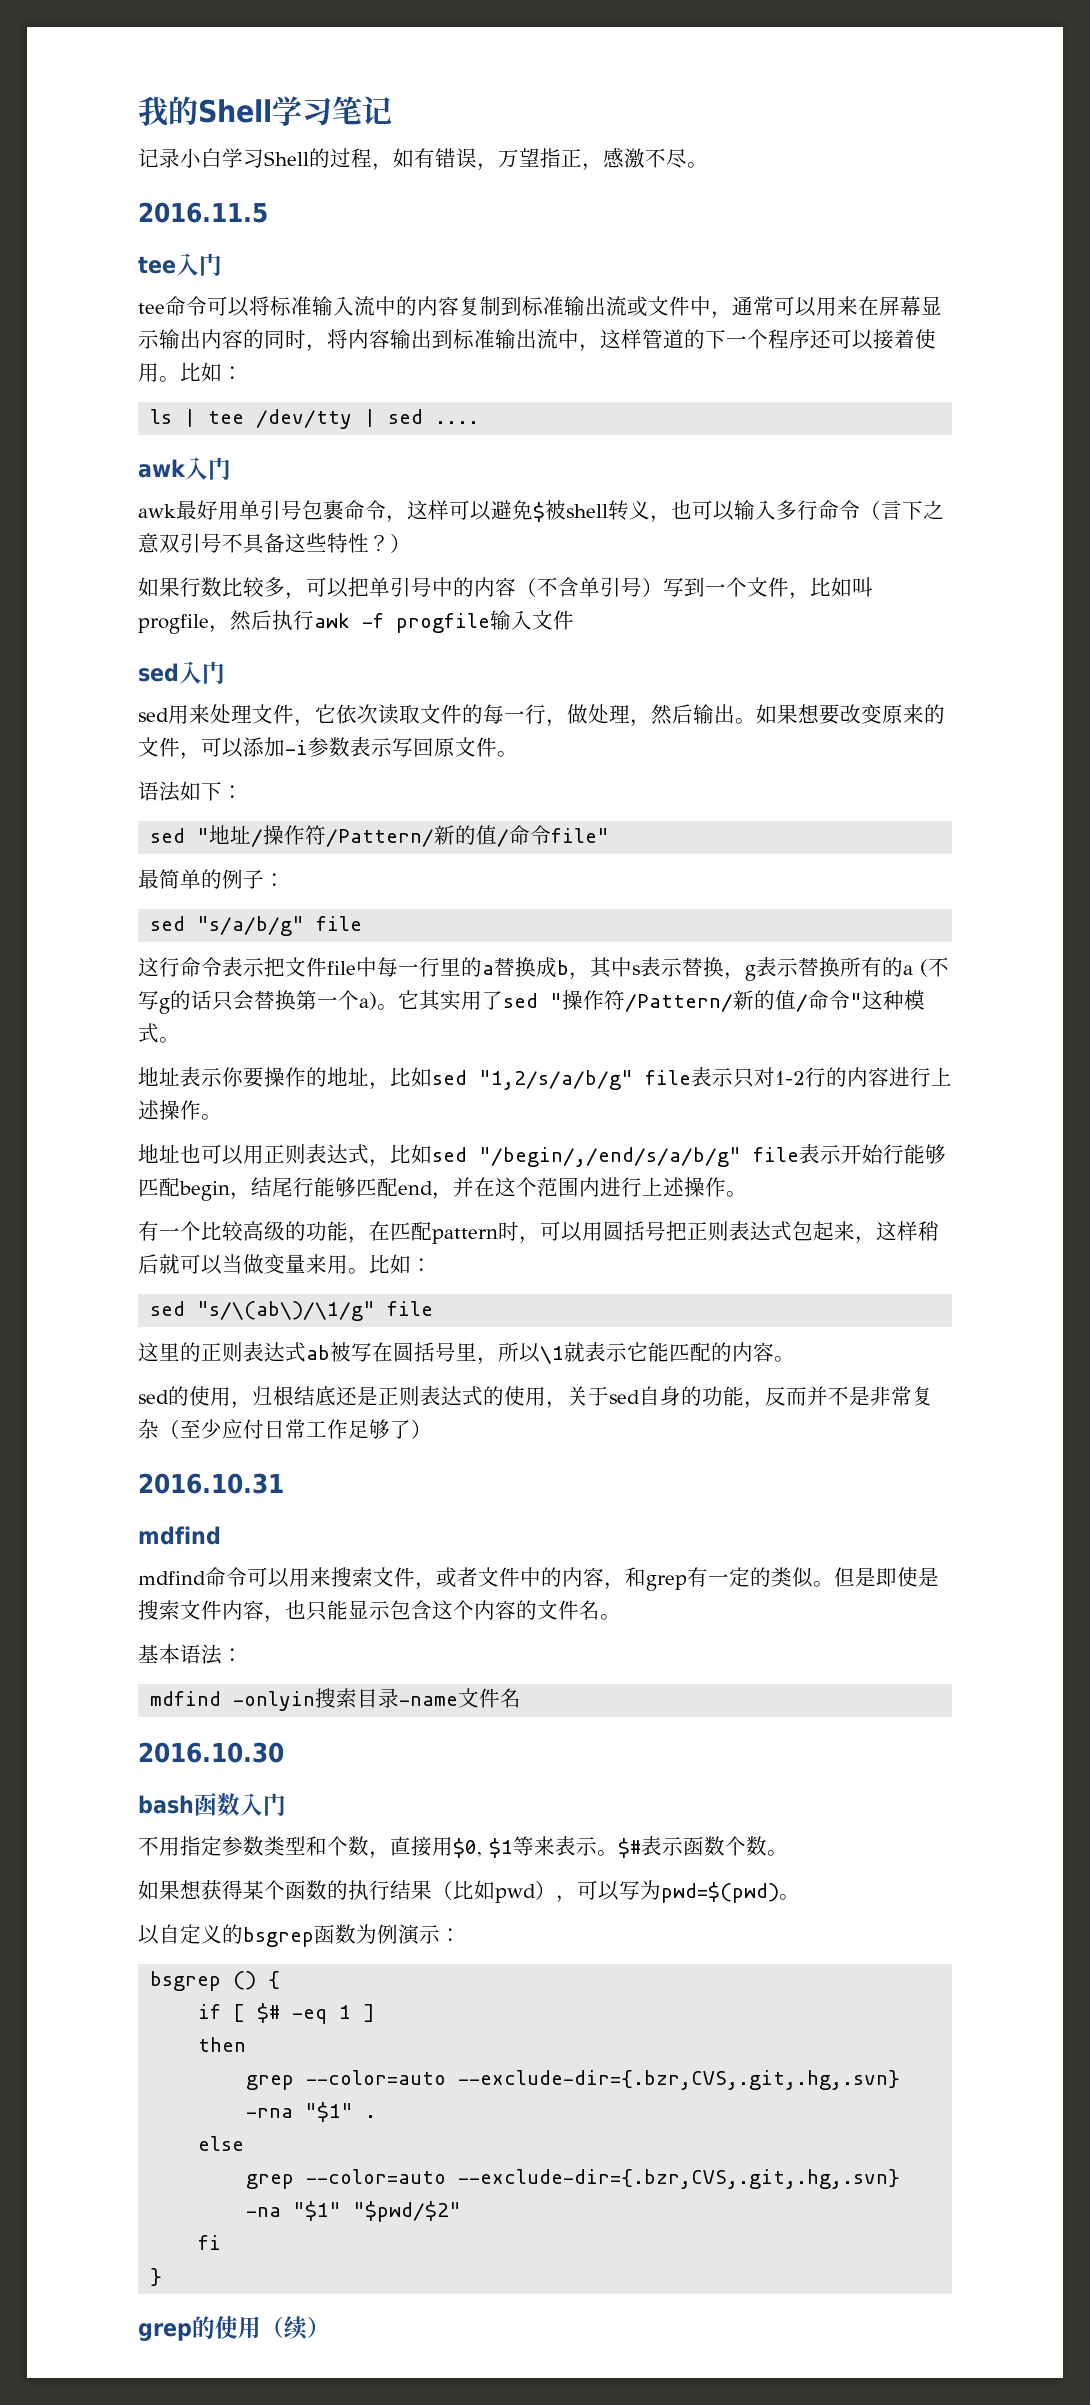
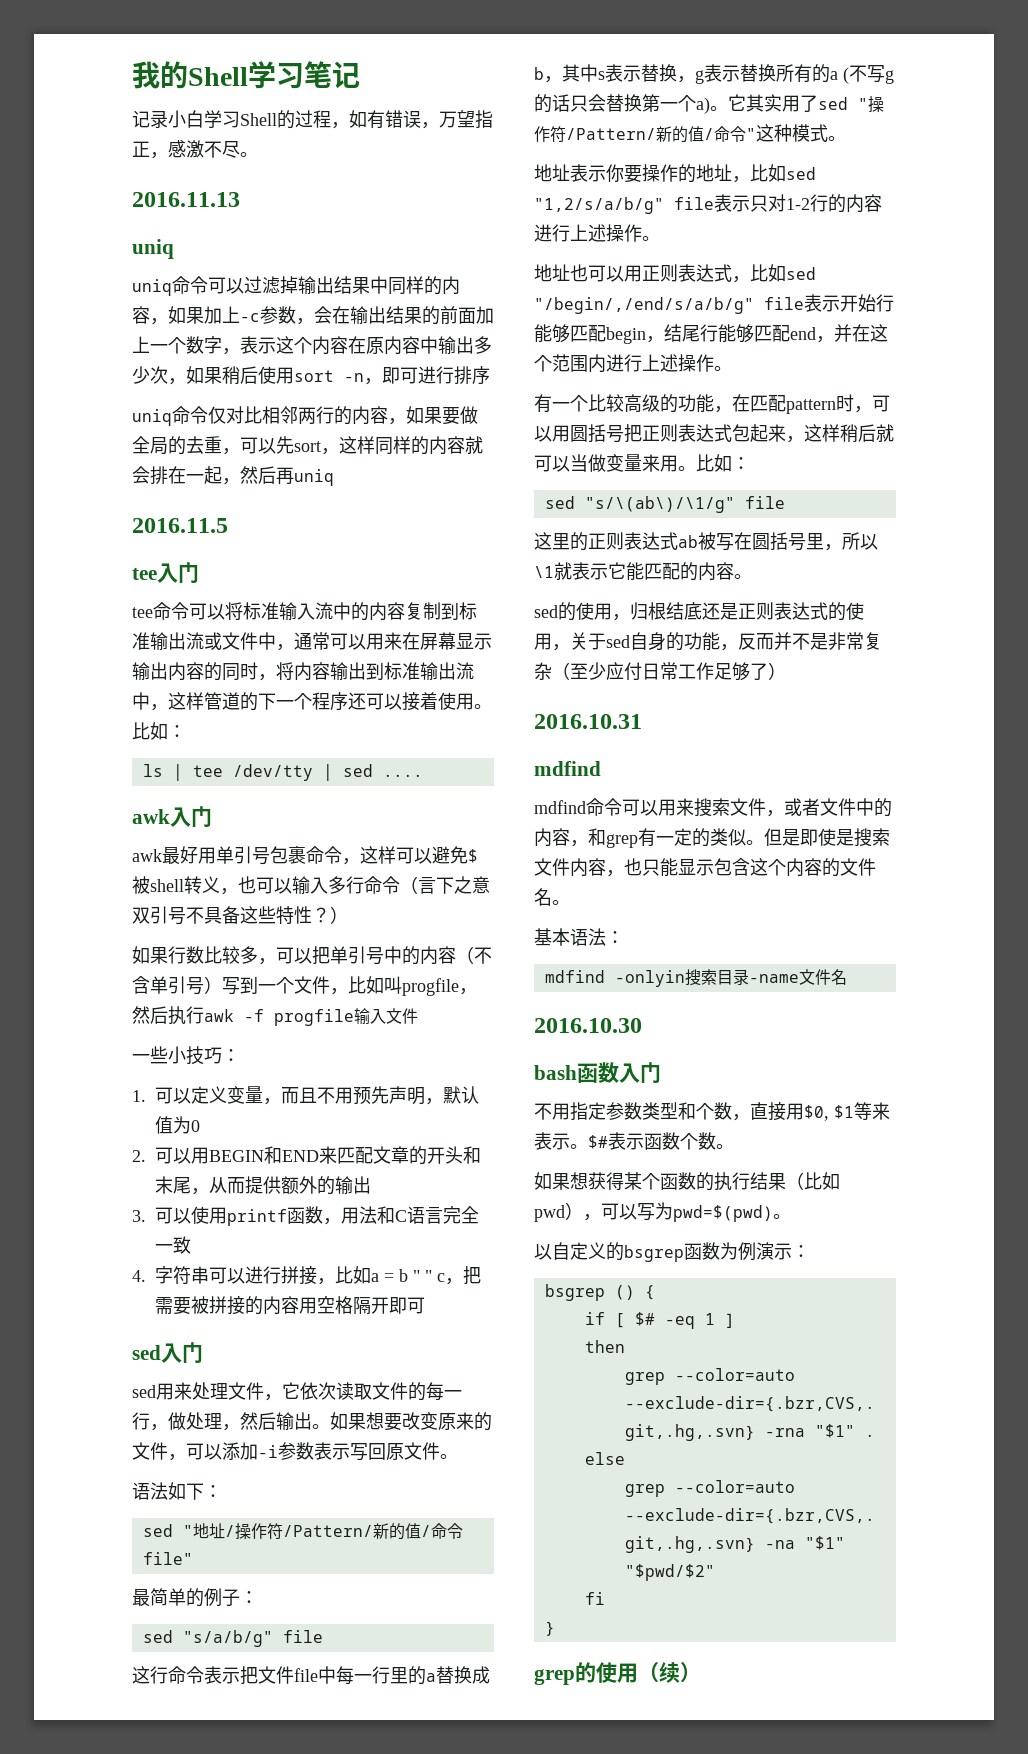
(708, 165) none -> [132,192,240,207] [132,239,174,259] [132,276,460,296] [132,306,494,325] [132,336,492,355] [132,366,490,385] [132,406,478,426] [132,436,483,455] [132,466,334,486] // 2016.11.13 // uniq // uniq命令可以过滤掉输出结果中同样的内容，如果加上-c参数，会在输出结果的前面加上一个数字，表示这个内容在原内容中输出多少次，如果稍后使用sort -n，即可进行排序 // uniq命令仅对比相邻两行的内容，如果要做全局的去重，可以先sort，这样同样的内容就会排在一起，然后再uniq
(574, 620) none -> [132,1046,240,1065] [132,1086,479,1105] [155,1116,200,1134] [132,1146,481,1165] [155,1176,371,1195] [132,1206,479,1226] [155,1236,191,1254] [132,1266,481,1285] [155,1296,425,1315] // 一些小技巧： // 1.可以定义变量，而且不用预先声明，默认值为0 // 2.可以用BEGIN和END来匹配文章的开头和末尾，从而提供额外的输出 // 3.可以使用printf函数，用法和C语言完全一致 // 4.字符串可以进行拼接，比如a = b " " c，把需要被拼接的内容用空格隔开即可

